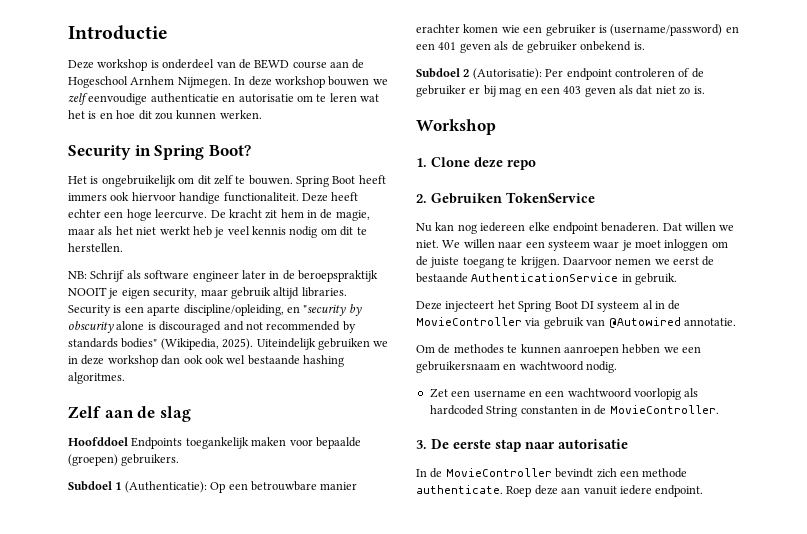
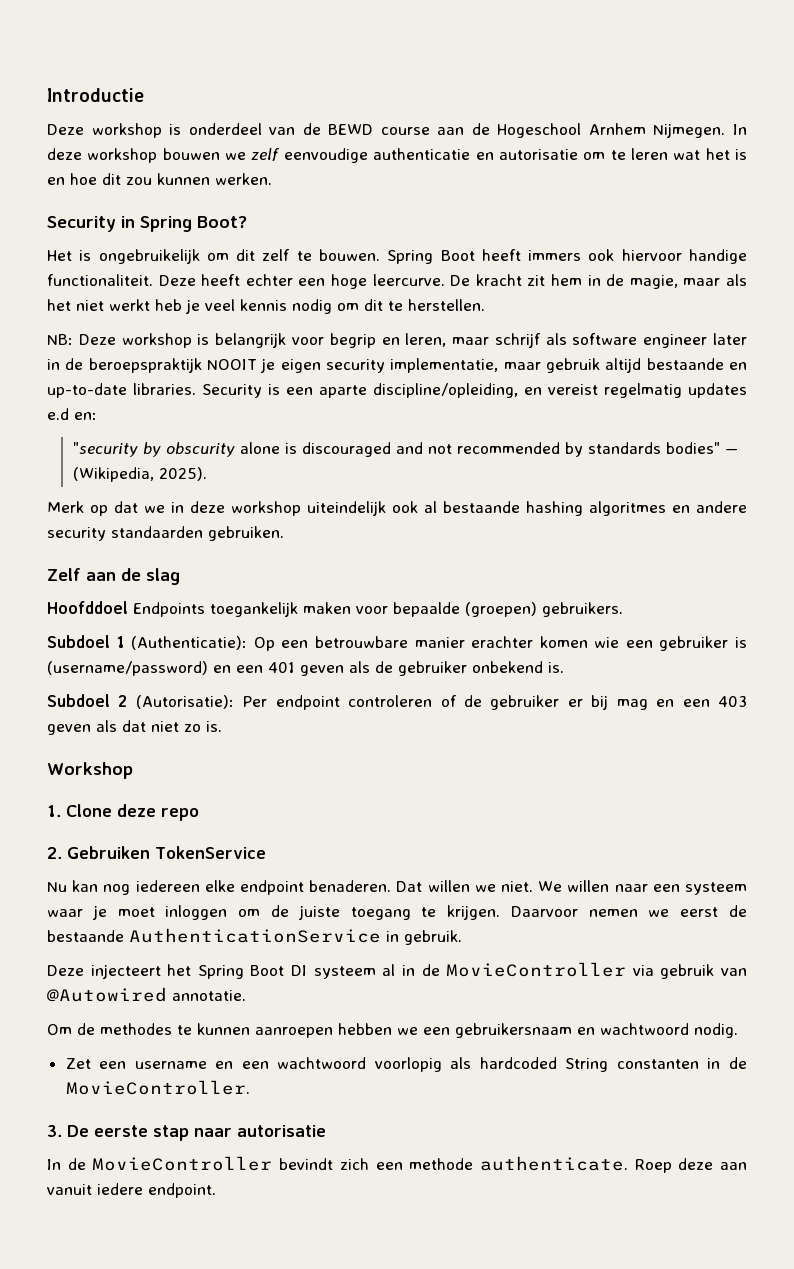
[90,270,125,282] Schrijf -> [78,333,541,348] Deze workshop is belangrijk voor begrip en leren, maar schrijf
[153,288,198,299] security, -> [326,358,499,373] security implementatie,
(300, 293) none -> [646,358,748,370] [47,383,127,398] bestaande en up-to-date
(300, 309) none -> [548,383,747,398] [47,408,97,420] vereist regelmatig updates e.d en: //
(158, 343) none -> [724,449,738,454] —
[256,338,370,350] Uiteindelijk gebruiken -> [47,501,138,516] // Merk op dat
[161,355,344,367] [68,372,125,384] dan ook ook wel bestaande hashing algoritmes. -> [307,501,747,516] [47,526,284,541] uiteindelijk ook al bestaande hashing algoritmes en andere security standaarden gebruiken.

